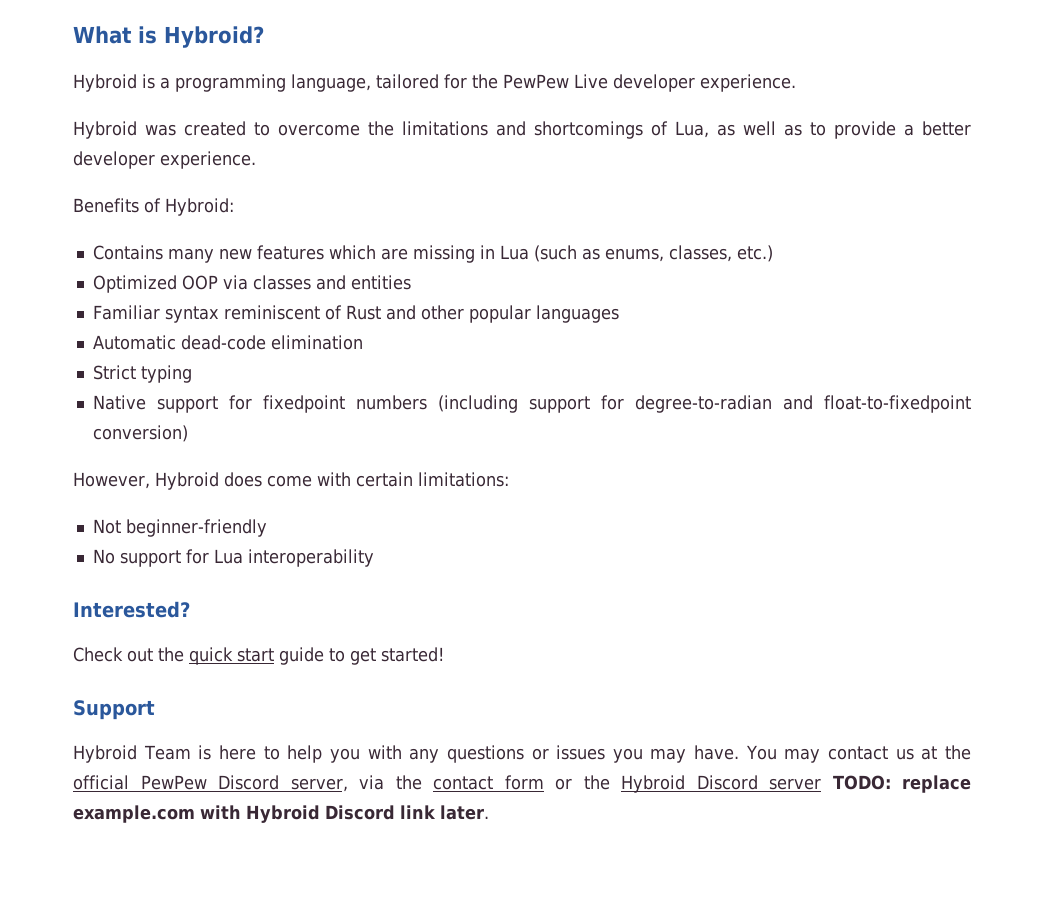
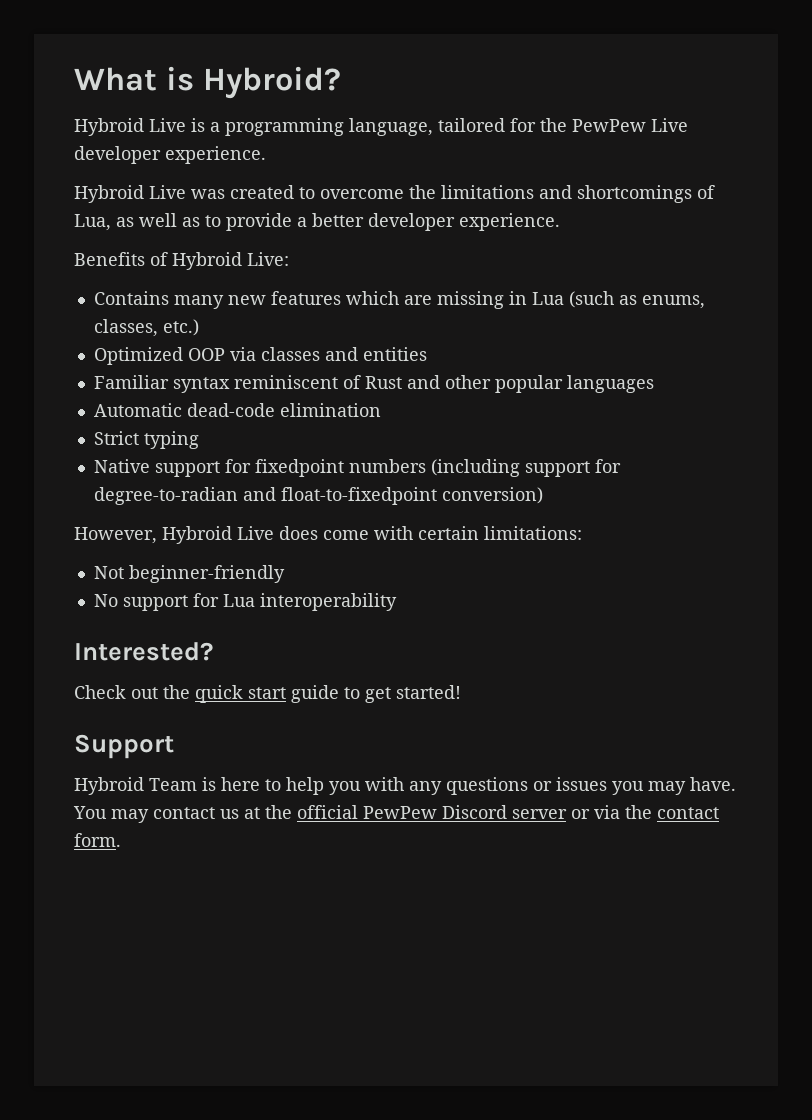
(137, 83) none -> [149,118,186,132] Live
(137, 130) none -> [149,185,186,199] Live
[165,198,234,216] Hybroid: -> [172,252,289,270] Hybroid Live:
(219, 481) none -> [237,526,274,540] Live
[290,778,348,792] server, -> [512,809,590,819] server or
[504,775,971,793] [73,805,489,823] form or the Hybroid Discord server TODO: replace example.com with Hybroid Discord link later. -> [74,833,121,847] form.

